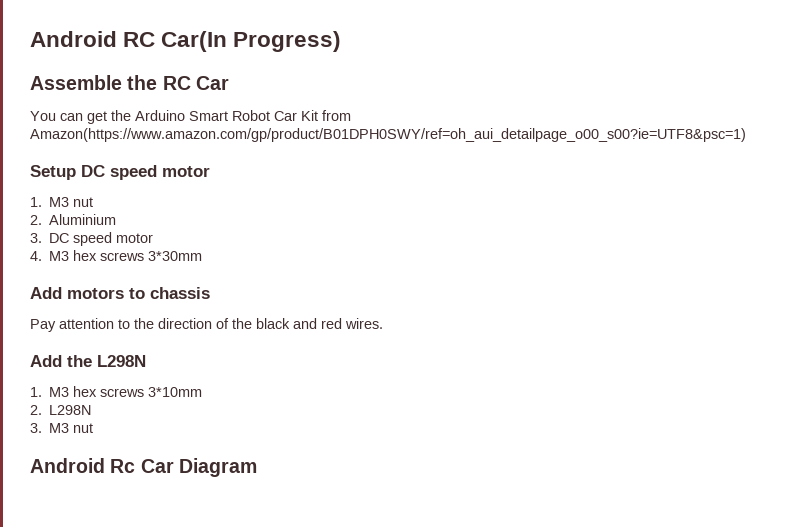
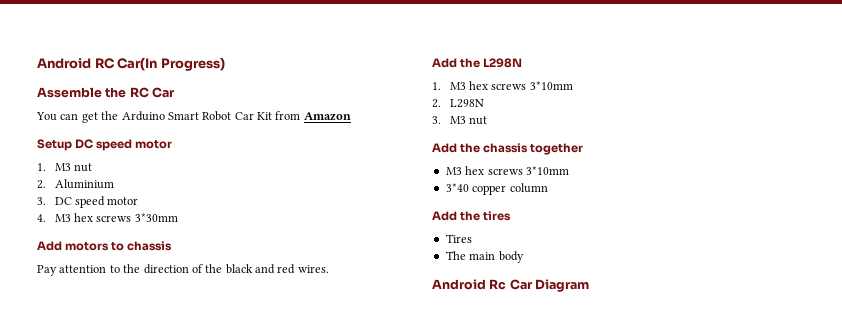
[30,128,746,142] Amazon(https://www.amazon.com/gp/product/B01DPH0SWY/ref=oh_aui_detailpage_o00_s00?ie=UTF8&psc=1) -> [303,112,351,121] Amazon
(94, 428) none -> [432,143,584,155] [445,166,569,175] [445,183,548,195] [432,211,512,221] [445,234,472,243] [445,251,524,263] // Add the chassis together // M3 hex screws 3*10mm // 3*40 copper column // Add the tires // Tires // The main body

